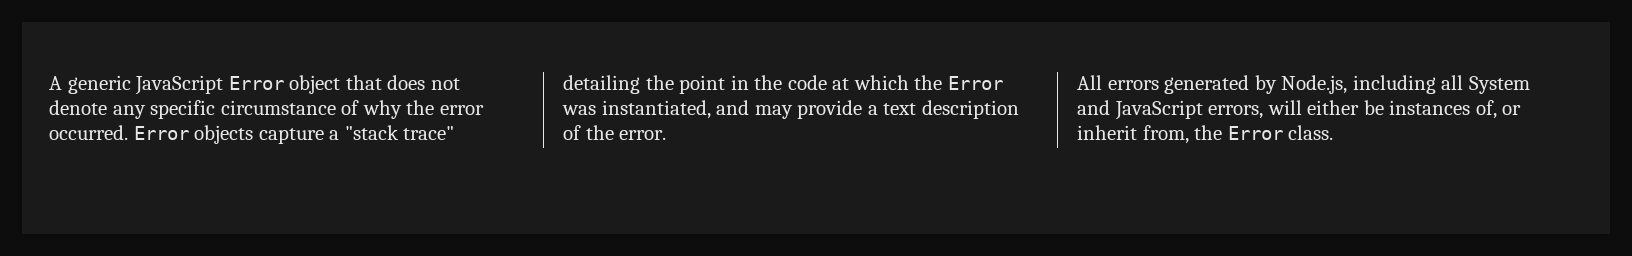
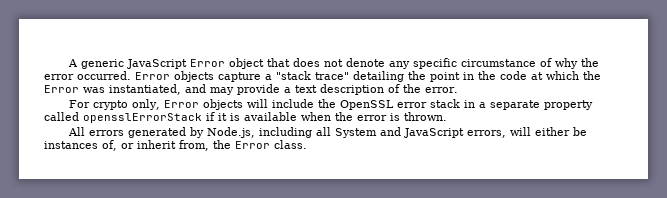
(667, 135) none -> [68,99,593,110] [44,112,447,123] // For crypto only, Error objects will include the OpenSSL error stack in a separate property called opensslErrorStack if it is available when the error is thrown.

